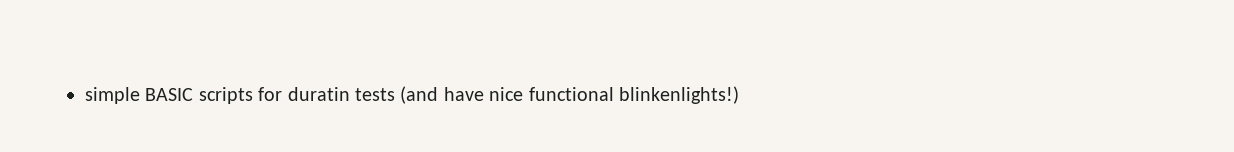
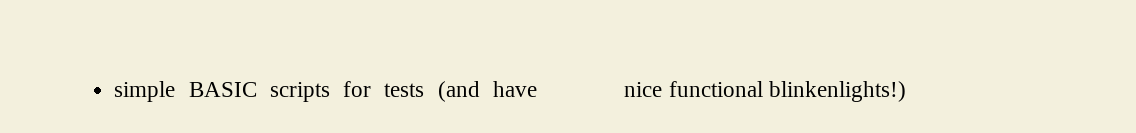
[287,87,350,101] duratin -> (372, 89) none

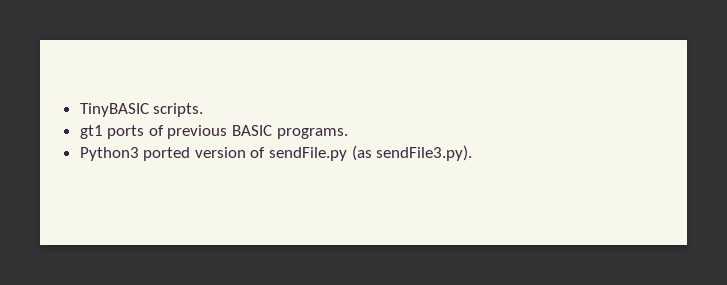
[114,81,906,102] simple BASIC scripts for tests (and have nice functional blinkenlights!) -> [79,103,204,117] [79,125,348,139] [79,145,473,161] TinyBASIC scripts. // gt1 ports of previous BASIC programs. // Python3 ported version of sendFile.py (as sendFile3.py).

